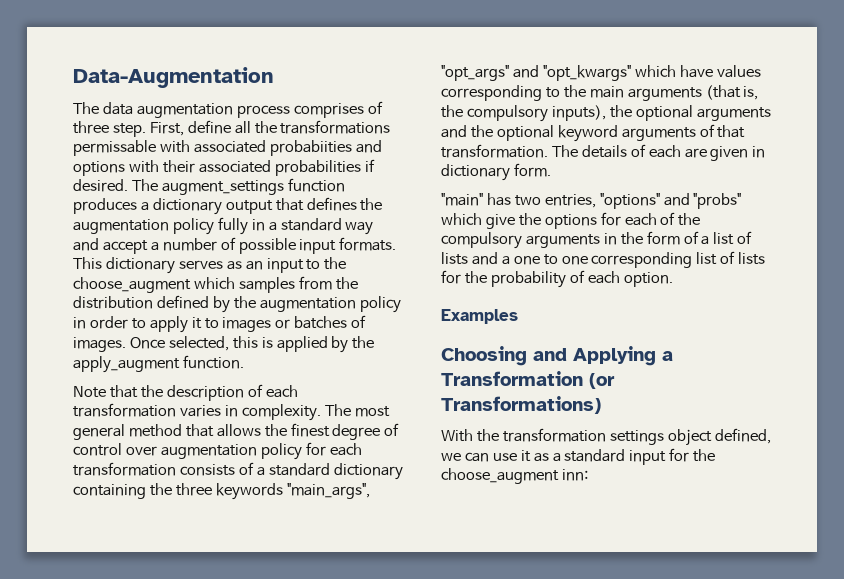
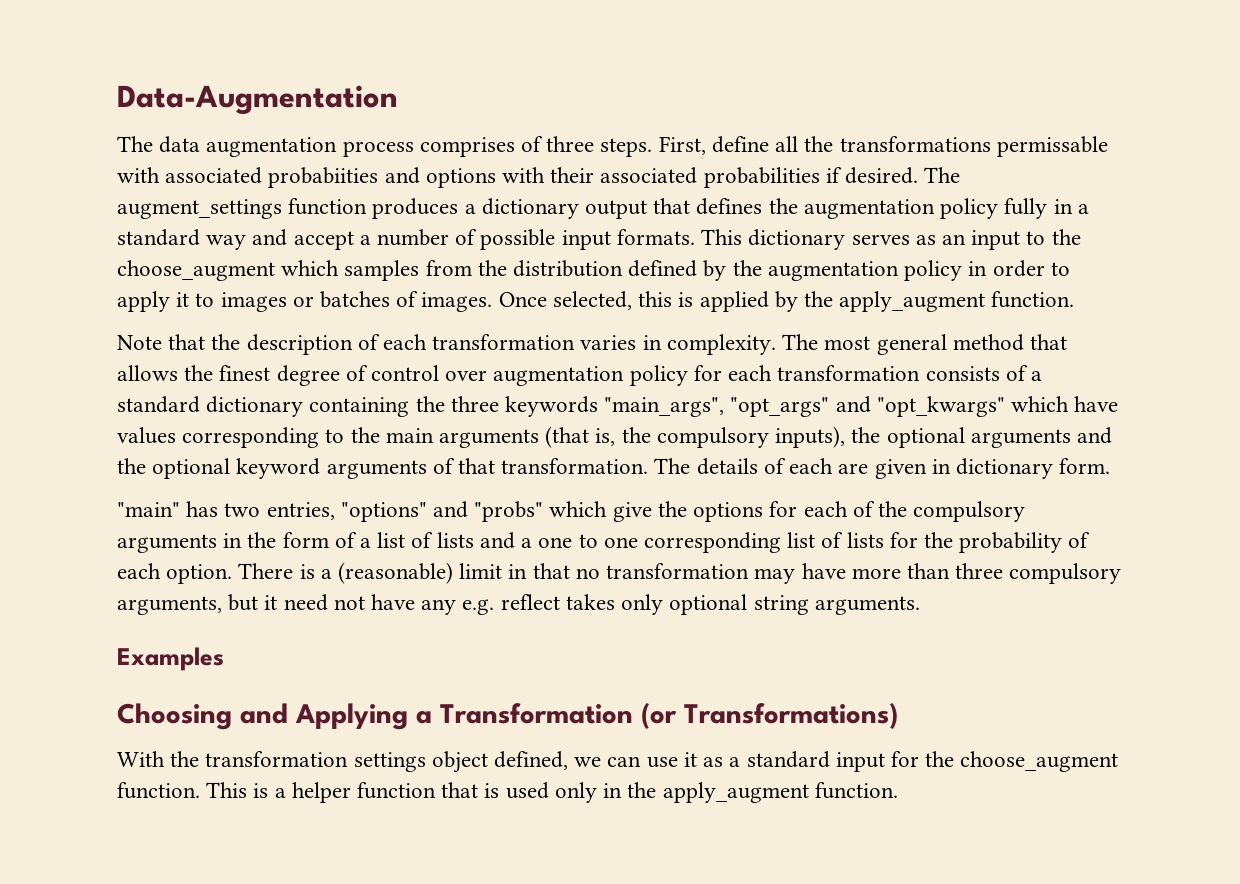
[112,123,146,137] step. -> [600,138,653,157] steps.
(673, 279) none -> [238,562,1122,584] [117,594,920,615] There is a (reasonable) limit in that no transformation may have more than three compulsory arguments, but it need not have any e.g. reflect takes only optional string arguments.
[561,469,588,481] inn: -> [117,782,898,803] function. This is a helper function that is used only in the apply_augment function.

